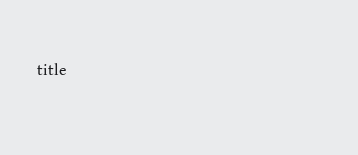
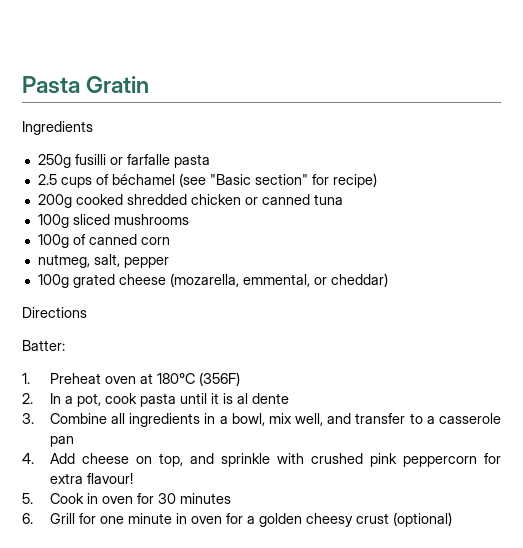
[37,63,67,75] title -> [22,76,150,94] [22,121,93,135] [37,154,210,168] [37,173,377,188] [37,194,343,208] [37,214,189,228] [37,234,170,248] [37,254,169,268] [37,273,388,288] [22,307,87,318] [22,340,65,351] [22,372,240,386] [22,393,289,407] [22,413,501,427] [49,436,74,447] [22,453,501,467] [49,473,133,484] [22,493,231,504] [22,512,452,527] Pasta Gratin // Ingredients // 250g fusilli or farfalle pasta // 2.5 cups of béchamel (see "Basic section" for recipe) // 200g cooked shredded chicken or canned tuna // 100g sliced mushrooms // 100g of canned corn // nutmeg, salt, pepper // 100g grated cheese (mozarella, emmental, or cheddar) // Directions // Batter: // 1. Preheat oven at 180°C (356F) // 2. In a pot, cook pasta until it is al dente // 3. Combine all ingredients in a bowl, mix well, and transfer to a casserole pan // 4. Add cheese on top, and sprinkle with crushed pink peppercorn for extra flavour! // 5. Cook in oven for 30 minutes // 6. Grill for one minute in oven for a golden cheesy crust (optional)

